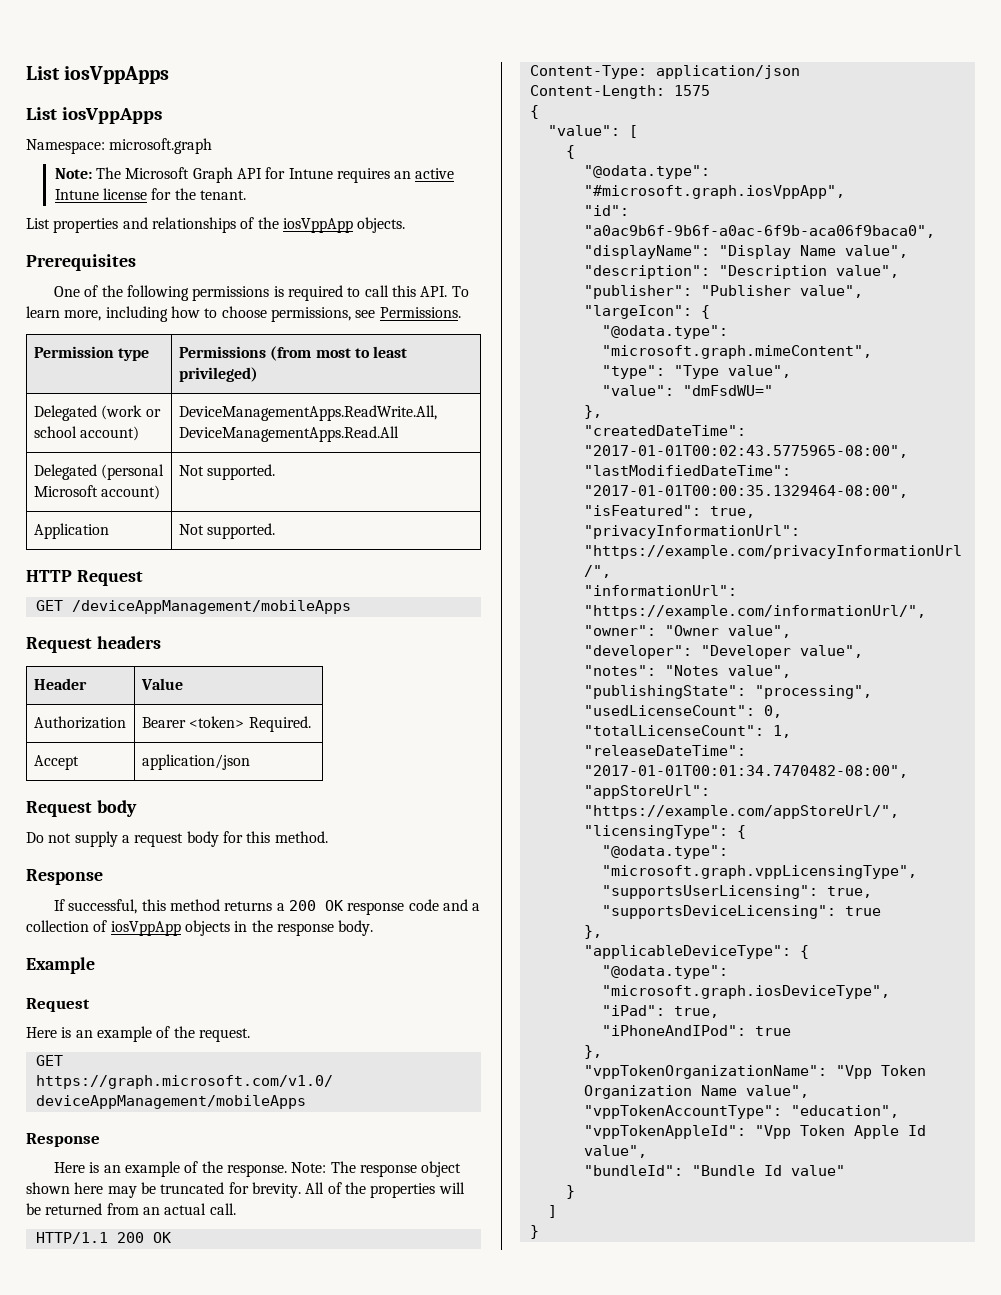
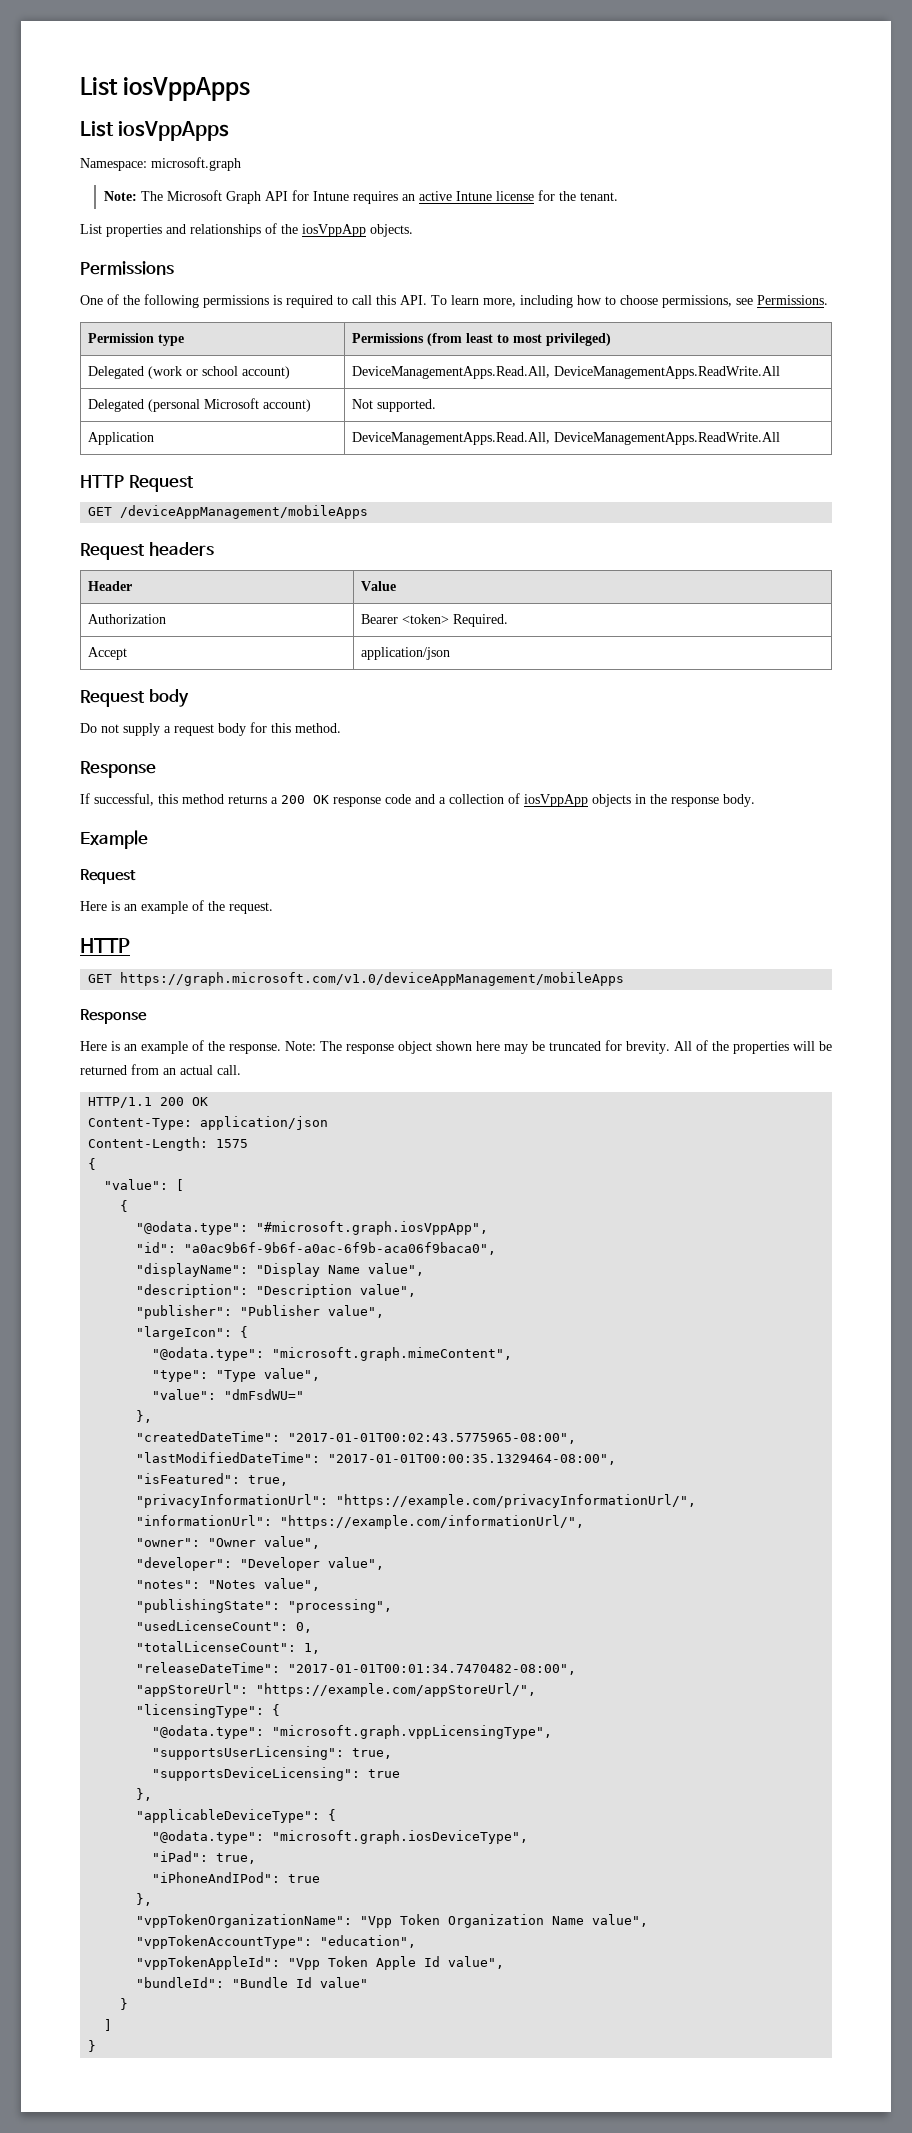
[26,254,136,271] Prerequisites -> [80,261,174,275] Permissions
[315,346,408,358] most to least -> [466,333,543,343] least to most
[178,405,437,421] [178,426,399,442] DeviceManagementApps.ReadWrite.All, DeviceManagementApps.Read.All -> [352,366,781,379] DeviceManagementApps.Read.All, DeviceManagementApps.ReadWrite.All
[178,523,276,539] Not supported. -> [352,432,781,445] DeviceManagementApps.Read.All, DeviceManagementApps.ReadWrite.All
(250, 1035) none -> [80,938,130,953] // HTTP

